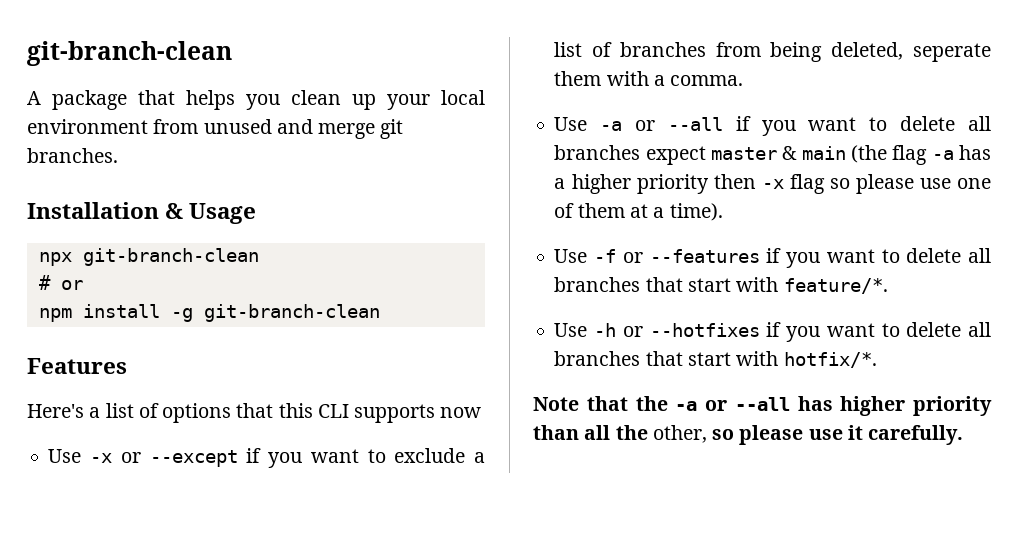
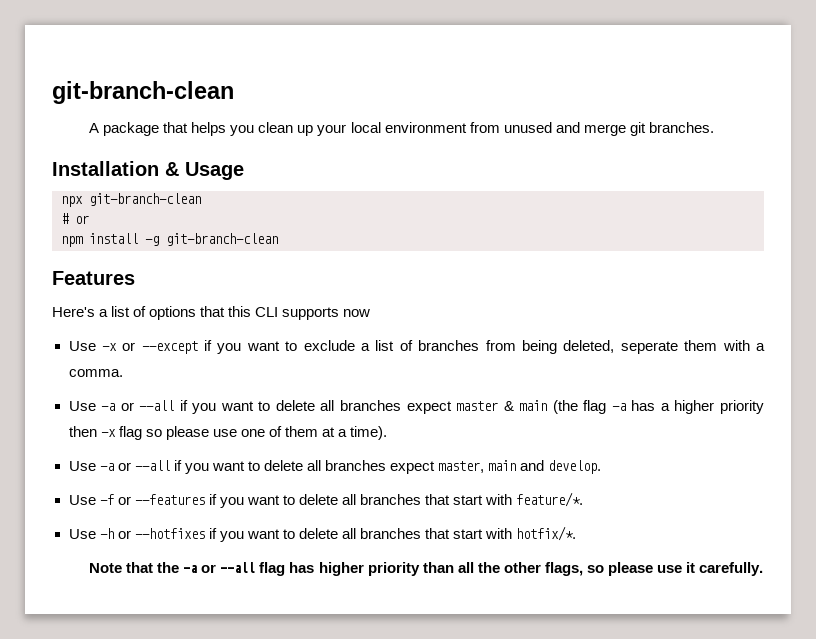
(723, 212) none -> [68,460,602,474] // Use -a or --all if you want to delete all branches expect master, main and develop.
(790, 404) none -> [259,562,286,576] flag
[652,425,707,443] other, -> [503,562,583,576] other flags,

